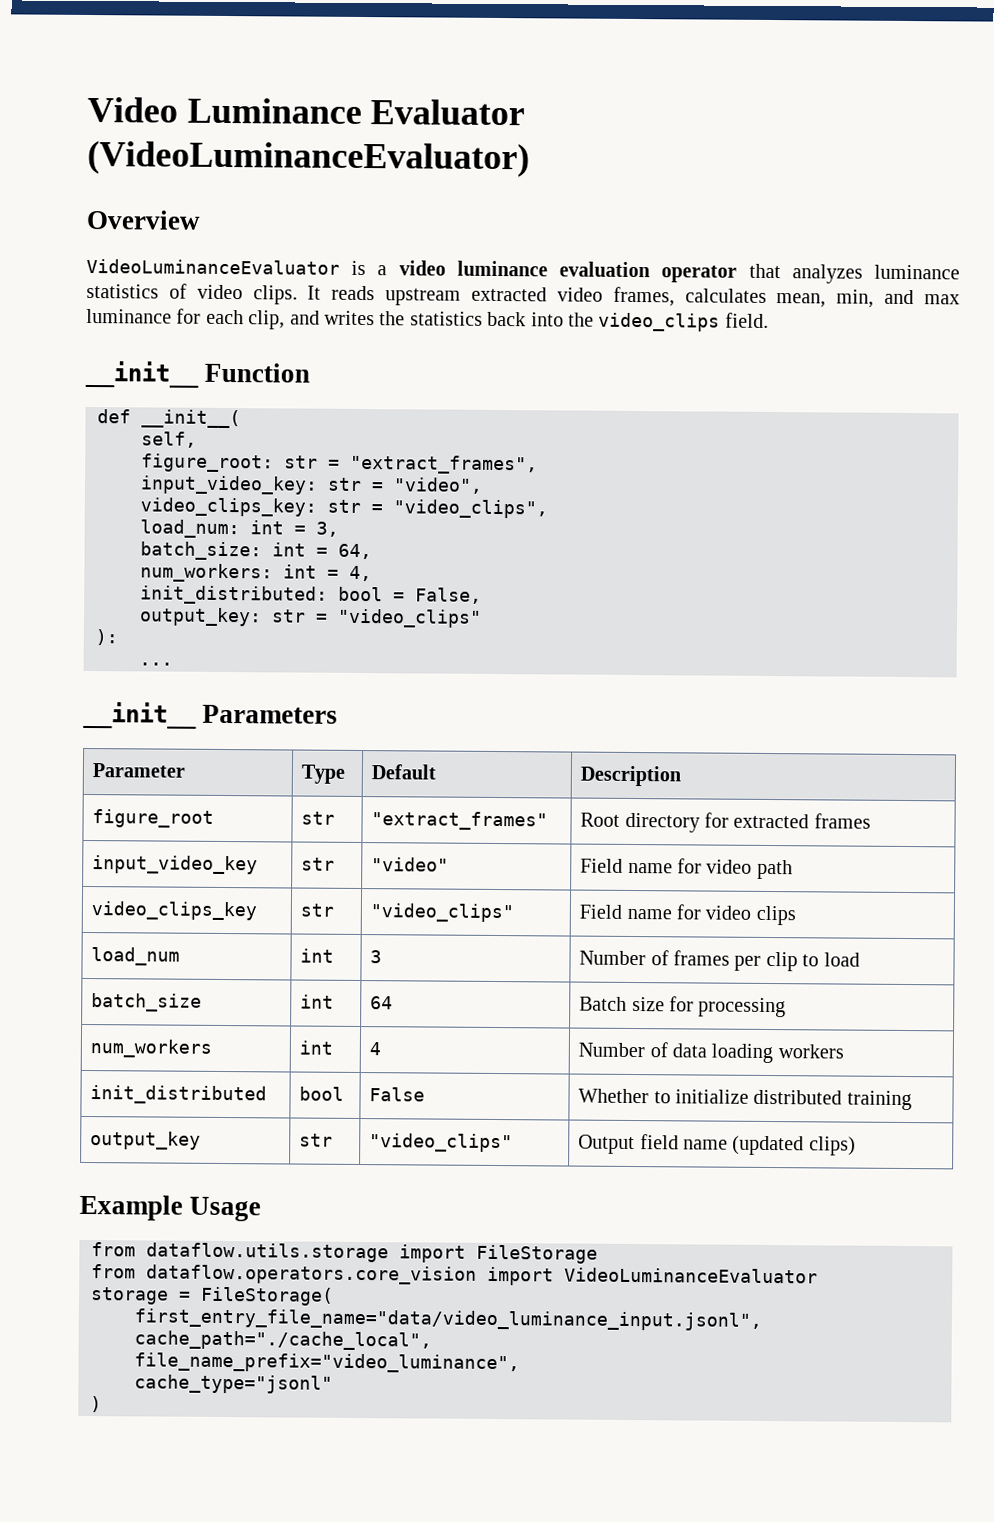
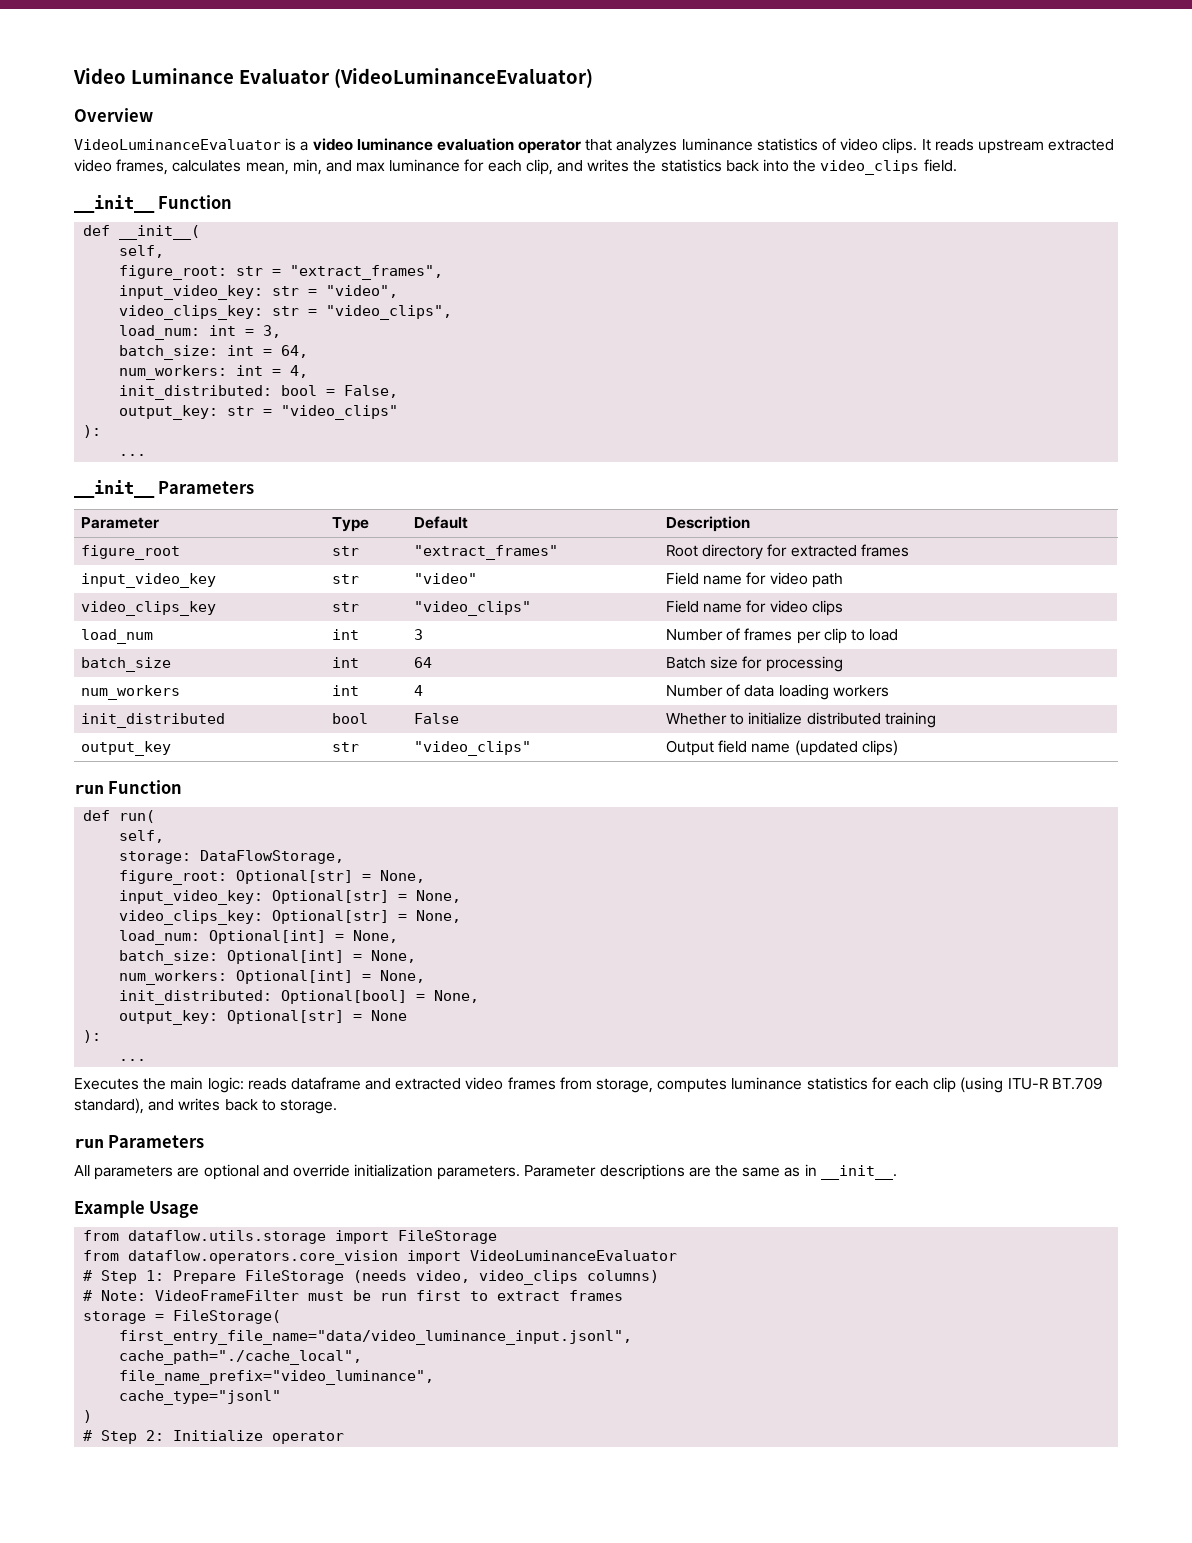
(856, 1146) none -> [74,780,183,794] [83,810,156,823] [119,830,165,843] [119,850,345,864] [119,870,426,885] [119,890,462,905] [119,910,462,925] [119,930,399,945] [119,950,417,965] [119,970,426,985] [119,990,480,1005] [119,1010,408,1025] [83,1030,102,1043] [119,1059,147,1061] [74,1077,1103,1093] [74,1098,337,1114] [74,1135,205,1148] [74,1164,897,1180] // run Function // def run( // self, // storage: DataFlowStorage, // figure_root: Optional[str] = None, // input_video_key: Optional[str] = None, // video_clips_key: Optional[str] = None, // load_num: Optional[int] = None, // batch_size: Optional[int] = None, // num_workers: Optional[int] = None, // init_distributed: Optional[bool] = None, // output_key: Optional[str] = None // ): // ... // Executes the main logic: reads dataframe and extracted video frames from storage, computes luminance statistics for each clip (using ITU-R BT.709 standard), and writes back to storage. // run Parameters // All parameters are optional and override initialization parameters. Parameter descriptions are the same as in __init__.
(818, 1275) none -> [83,1270,660,1285] [83,1290,624,1301] // # Step 1: Prepare FileStorage (needs video, video_clips columns) // # Note: VideoFrameFilter must be run first to extract frames
(102, 1404) none -> [83,1430,345,1444] // # Step 2: Initialize operator

